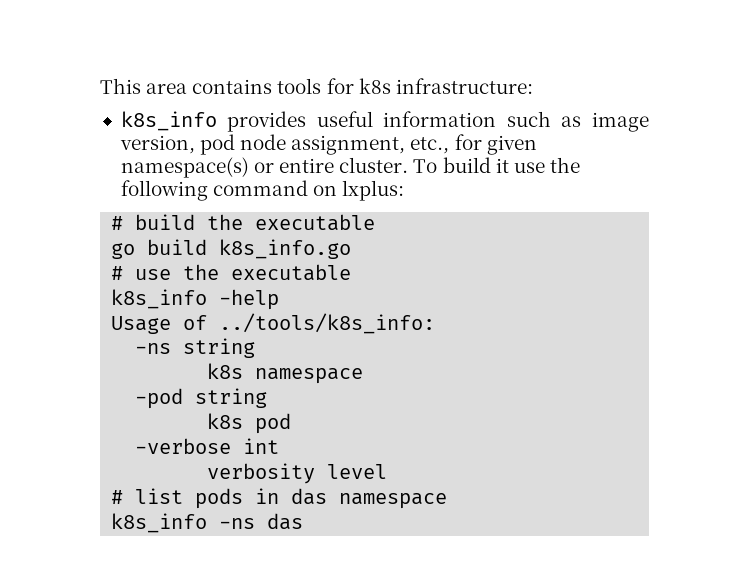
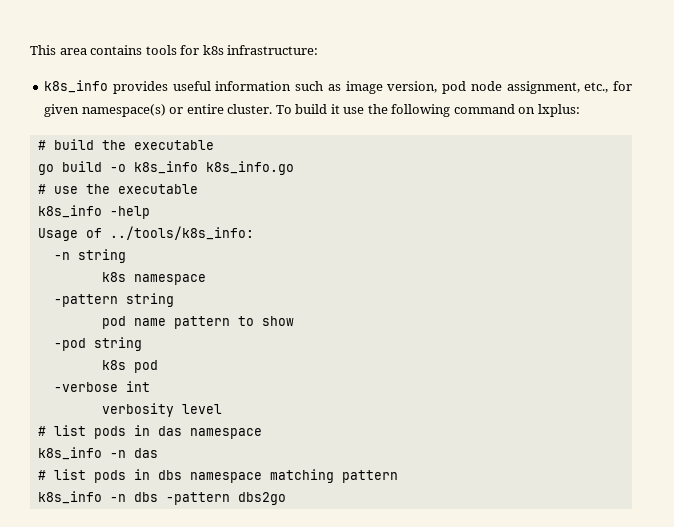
(208, 247) none -> [109,161,198,174] -o k8s_info
[135,343,172,354] -ns -> [53,252,70,260] -n
(364, 376) none -> [53,293,174,307] [101,316,294,329] // -pattern string // pod name pattern to show
[219,513,304,530] -ns das -> [109,448,158,458] [37,469,398,483] [37,491,286,505] -n das // # list pods in dbs namespace matching pattern // k8s_info -n dbs -pattern dbs2go

